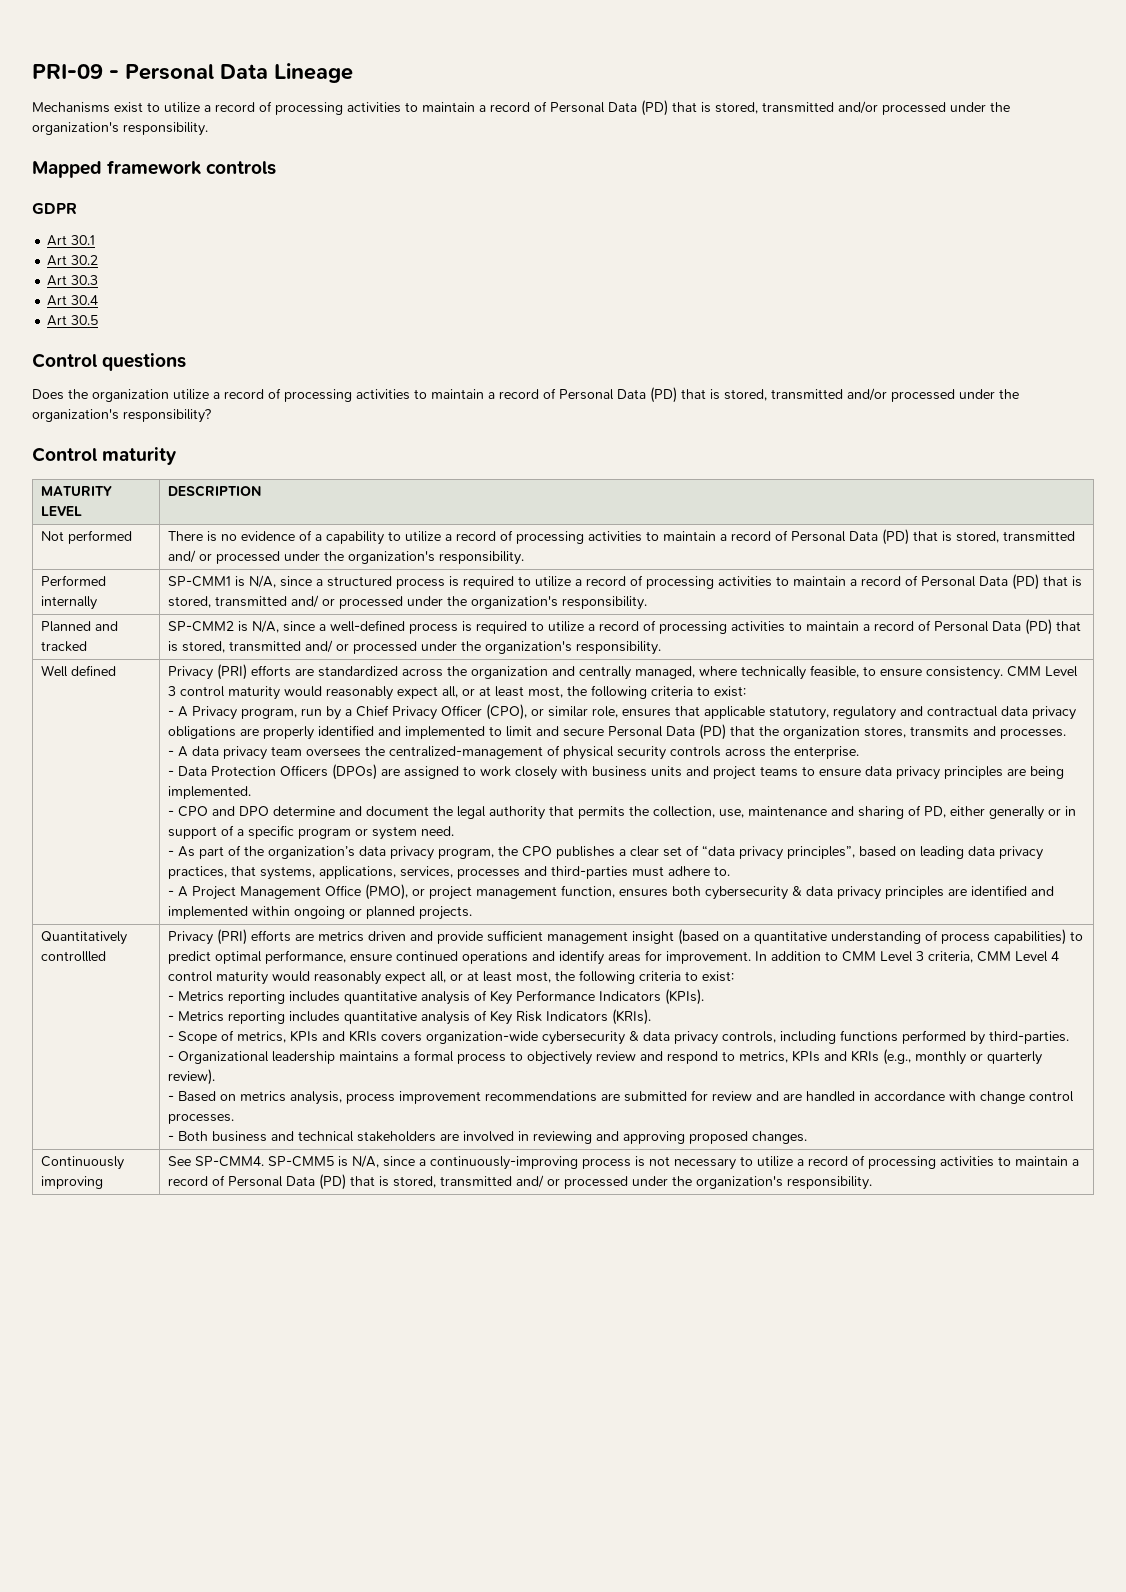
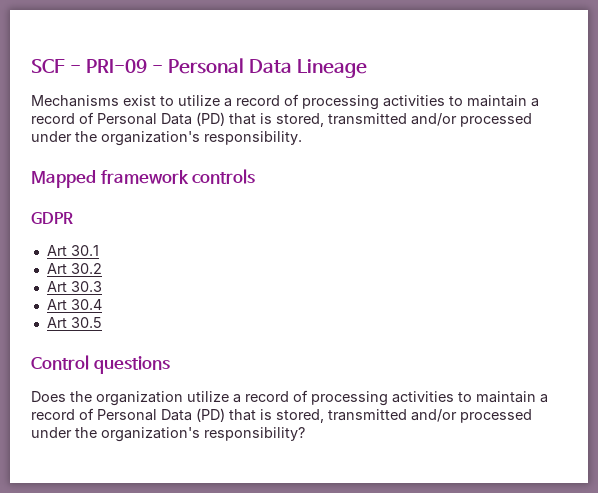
(32, 71) none -> [31,59,81,73] SCF -
[32,447,177,465] [41,486,113,496] [41,506,83,516] [168,485,262,497] [41,530,133,544] [168,529,1076,545] [168,550,525,565] [41,575,107,586] [41,596,98,610] [168,574,1083,590] [168,595,648,610] [41,621,119,632] [41,641,88,652] [168,619,1082,635] [168,640,662,655] [41,665,117,677] [168,664,1079,680] [168,685,747,700] [168,704,1077,720] [168,724,1067,740] [168,745,860,760] [168,764,1065,780] [168,786,252,799] [168,805,1077,820] [168,825,455,840] [168,845,1044,860] [168,866,731,880] [168,884,1055,900] [168,906,473,920] [41,931,128,945] [41,951,107,962] [168,929,1084,945] [168,950,1060,965] [168,970,735,985] [168,989,705,1005] [168,1009,652,1025] [168,1030,1070,1045] [168,1049,1043,1065] [168,1069,216,1085] [168,1090,1075,1105] [168,1113,235,1124] [168,1131,808,1144] [41,1156,125,1170] [41,1176,104,1189] [168,1155,1080,1170] [168,1174,873,1190] // Control maturity // MATURITY LEVEL | DESCRIPTION // Not performed | There is no evidence of a capability to utilize a record of processing activities to maintain a record of Personal Data (PD) that is stored, transmitted and/ or processed under the organization's responsibility. // Performed internally | SP-CMM1 is N/A, since a structured process is required to utilize a record of processing activities to maintain a record of Personal Data (PD) that is stored, transmitted and/ or processed under the organization's responsibility. // Planned and tracked | SP-CMM2 is N/A, since a well-defined process is required to utilize a record of processing activities to maintain a record of Personal Data (PD) that is stored, transmitted and/ or processed under the organization's responsibility. // Well defined | Privacy (PRI) efforts are standardized across the organization and centrally managed, where technically feasible, to ensure consistency. CMM Level 3 control maturity would reasonably expect all, or at least most, the following criteria to exist: // - A Privacy program, run by a Chief Privacy Officer (CPO), or similar role, ensures that applicable statutory, regulatory and contractual data privacy obligations are properly identified and implemented to limit and secure Personal Data (PD) that the organization stores, transmits and processes. // - A data privacy team oversees the centralized-management of physical security controls across the enterprise. // - Data Protection Officers (DPOs) are assigned to work closely with business units and project teams to ensure data privacy principles are being implemented. // - CPO and DPO determine and document the legal authority that permits the collection, use, maintenance and sharing of PD, either generally or in support of a specific program or system need. // - As part of the organization’s data privacy program, the CPO publishes a clear set of “data privacy principles”, based on leading data privacy practices, that systems, applications, services, processes and third-parties must adhere to. // - A Project Management Office (PMO), or project management function, ensures both cybersecurity & data privacy principles are identified and implemented within ongoing or planned projects. // Quantitatively controllled | Privacy (PRI) efforts are metrics driven and provide sufficient management insight (based on a quantitative understanding of process capabilities) to predict optimal performance, ensure continued operations and identify areas for improvement. In addition to CMM Level 3 criteria, CMM Level 4 control maturity would reasonably expect all, or at least most, the following criteria to exist: // - Metrics reporting includes quantitative analysis of Key Performance Indicators (KPIs). // - Metrics reporting includes quantitative analysis of Key Risk Indicators (KRIs). // - Scope of metrics, KPIs and KRIs covers organization-wide cybersecurity & data privacy controls, including functions performed by third-parties. // - Organizational leadership maintains a formal process to objectively review and respond to metrics, KPIs and KRIs (e.g., monthly or quarterly review). // - Based on metrics analysis, process improvement recommendations are submitted for review and are handled in accordance with change control processes. // - Both business and technical stakeholders are involved in reviewing and approving proposed changes. // Continuously improving | See SP-CMM4. SP-CMM5 is N/A, since a continuously-improving process is not necessary to utilize a record of processing activities to maintain a record of Personal Data (PD) that is stored, transmitted and/ or processed under the organization's responsibility. -> (305, 434) none

